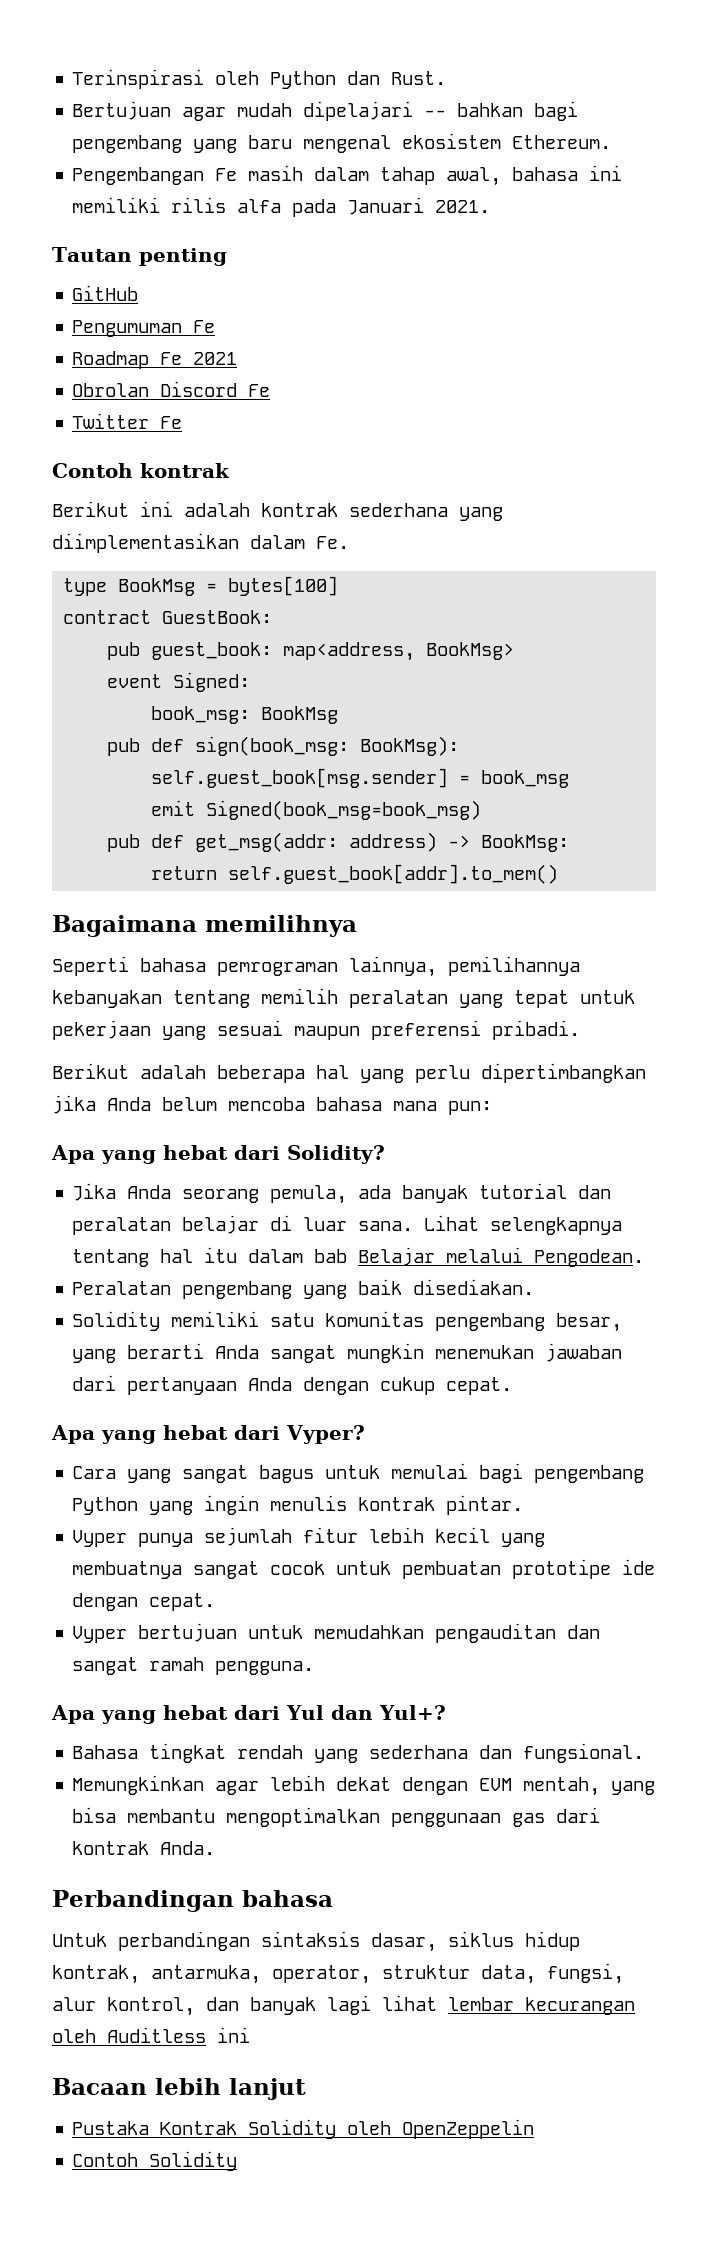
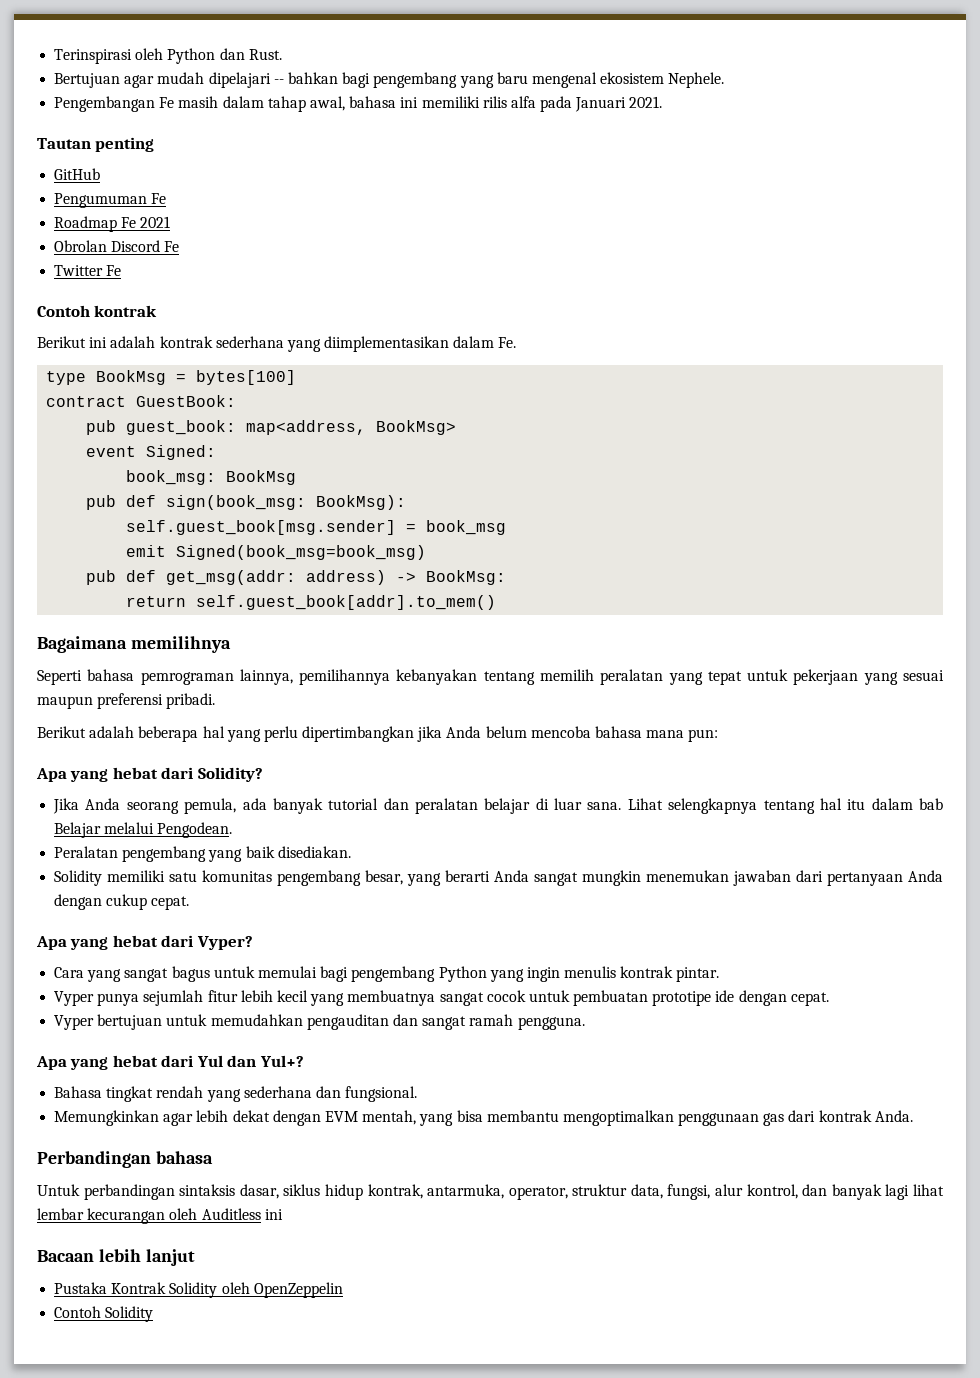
[512,135,612,149] Ethereum. -> [668,72,725,88] Nephele.

